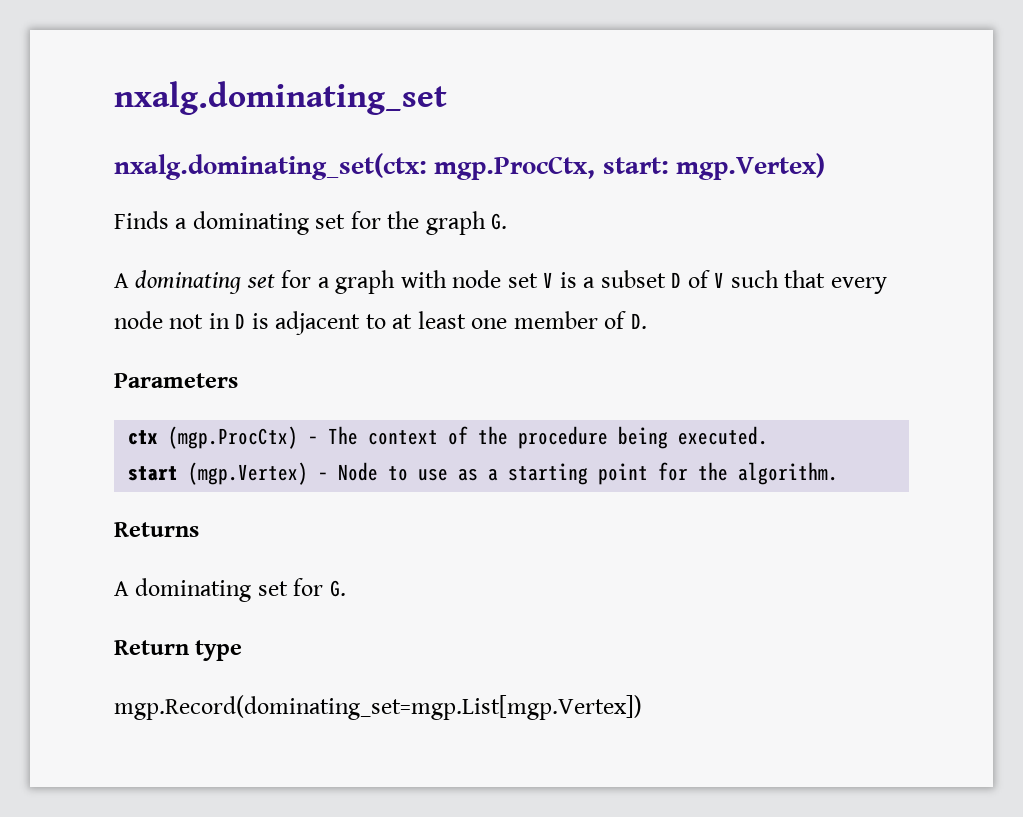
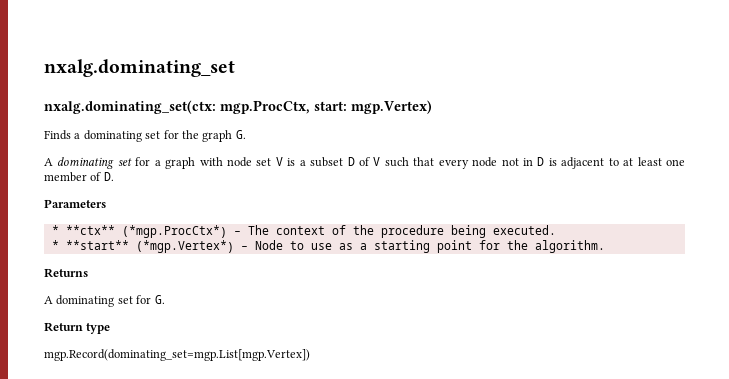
[128,426,299,449] ctx (mgp.ProcCtx) -> [51,225,227,238] * **ctx** (*mgp.ProcCtx*)
[128,462,309,485] start (mgp.Vertex) -> [51,240,234,253] * **start** (*mgp.Vertex*)

